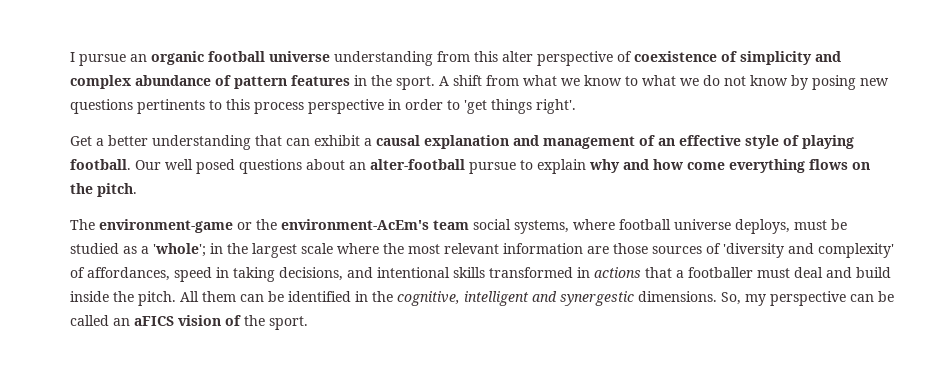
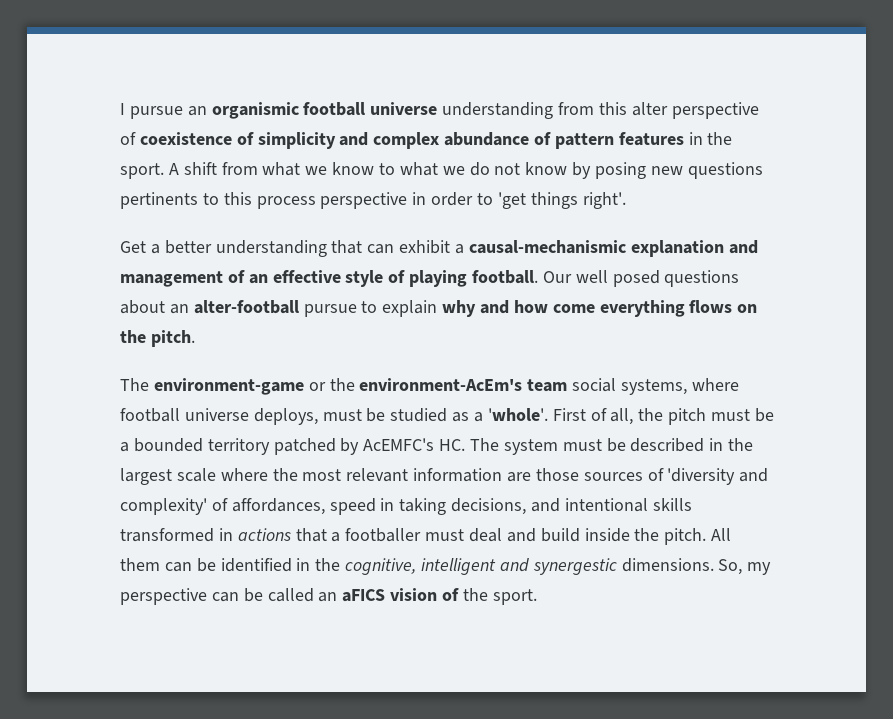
[151,51,204,65] organic -> [211,102,299,119] organismic
[376,135,420,146] causal -> [468,240,626,254] causal-mechanismic
[153,243,206,257] 'whole'; -> [487,408,774,425] [120,438,705,455] 'whole'. First of all, the pitch must be a bounded territory patched by AcEMFC's HC. The system must be described

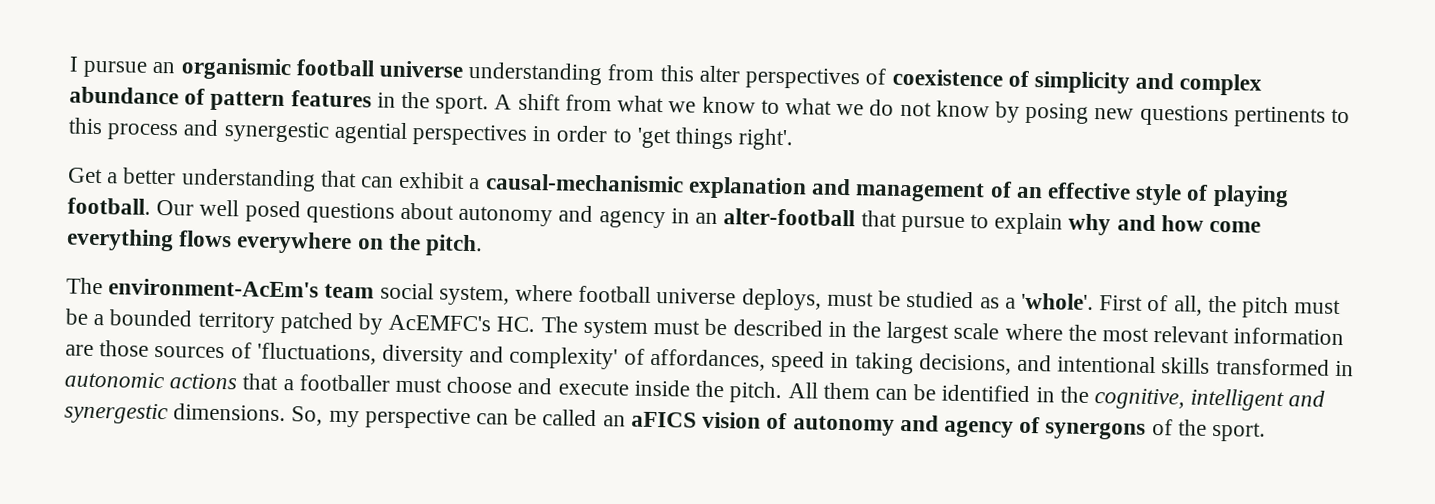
[671,102,759,119] perspective -> [745,67,861,90] perspectives
[320,192,408,209] perspective -> [183,119,528,146] and synergestic agential perspectives
(165, 307) none -> [458,205,690,229] autonomy and agency in
(299, 307) none -> [860,210,897,227] that
(733, 306) none -> [236,231,353,255] everywhere
[153,378,355,395] environment-game or the -> (103, 286) none
[621,379,688,395] systems, -> [438,285,510,306] system,
[667,468,736,485] 'diversity -> [256,342,465,367] 'fluctuations, diversity
(233, 534) none -> [64,371,164,389] autonomic
[469,528,580,542] deal and build -> [446,376,629,396] choose and execute
(460, 594) none -> [792,414,1173,440] autonomy and agency of synergons of

